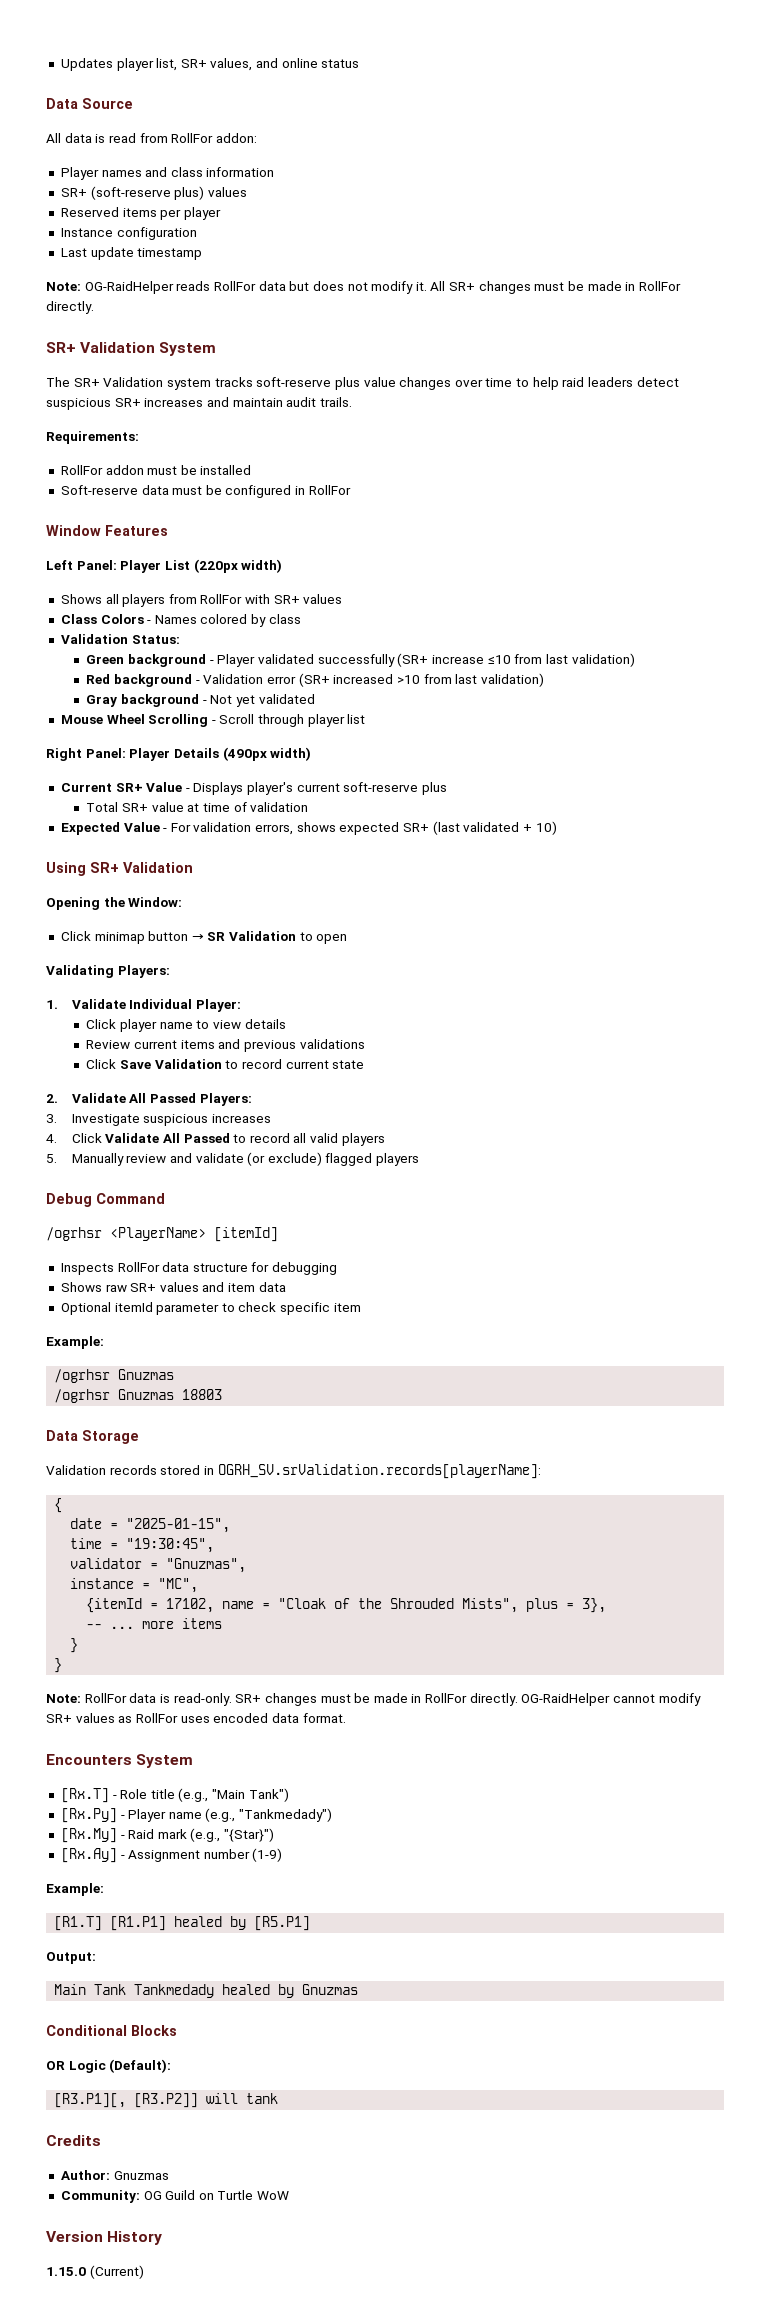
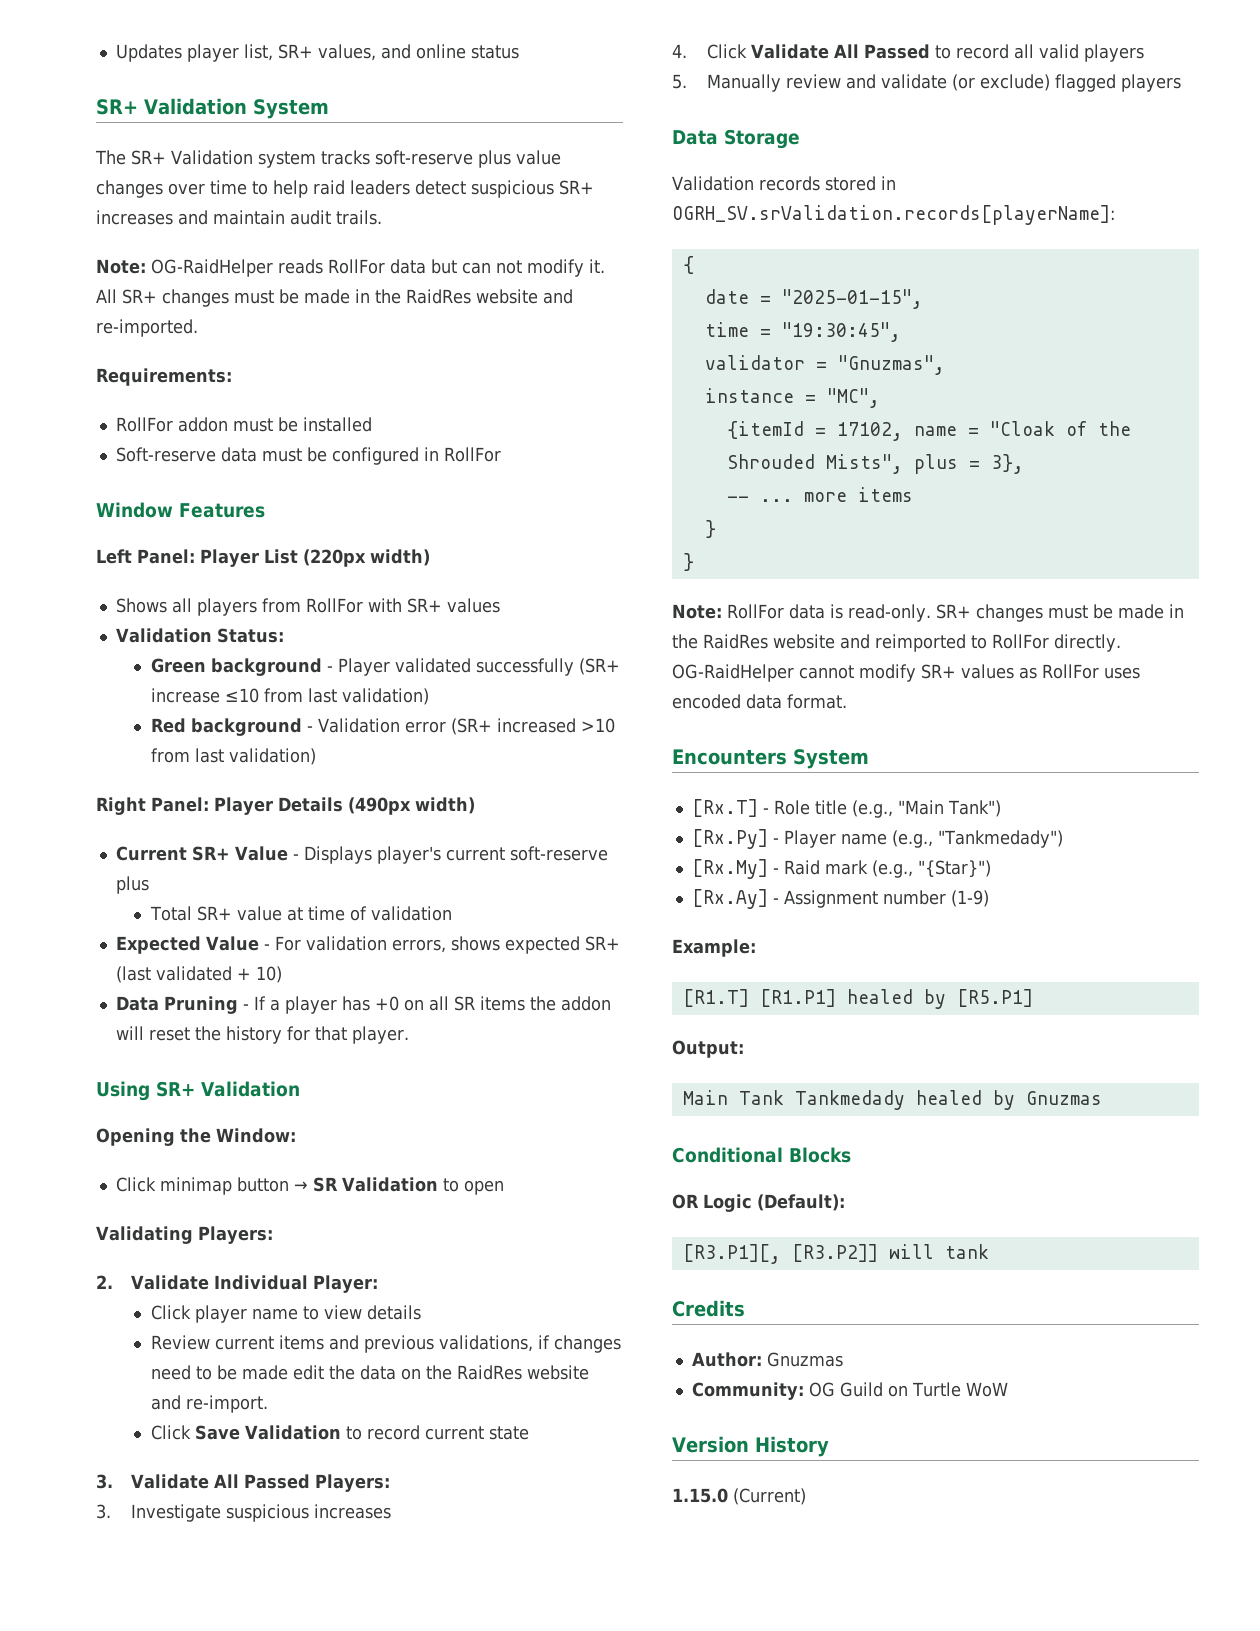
[46,98,133,109] [46,133,257,143] [60,167,275,180] [60,186,247,200] [60,207,221,220] [60,227,197,240] [60,247,203,260] [46,281,681,294] [46,301,94,314] // Data Source // All data is read from RollFor addon: // Player names and class information // SR+ (soft-reserve plus) values // Reserved items per player // Instance configuration // Last update timestamp // Note: OG-RaidHelper reads RollFor data but does not modify it. All SR+ changes must be made in RollFor directly. -> (519, 52) none
(352, 402) none -> [96,259,605,277] [96,289,573,307] [96,319,198,337] // Note: OG-RaidHelper reads RollFor data but can not modify it. All SR+ changes must be made in the RaidRes website and re-imported.
[60,614,301,627] // Class Colors - Names colored by class -> (500, 605) none
[86,694,315,707] [60,714,366,727] // Gray background - Not yet validated // Mouse Wheel Scrolling - Scroll through player list -> (316, 756) none
(557, 828) none -> [115,996,611,1014] [115,1026,409,1044] // Data Pruning - If a player has +0 on all SR items the addon will reset the history for that player.
[46,1000,58,1009] 1. -> [96,1275,113,1289] 2.
[299,1039,365,1049] validations -> [438,1335,621,1353] [150,1365,589,1380] [150,1395,268,1413] validations, if changes need to be made edit the data on the RaidRes website and re-import.
[46,1094,58,1103] 2. -> [96,1474,113,1489] 3.
[46,1193,165,1207] [46,1227,278,1242] [60,1262,338,1275] [60,1282,286,1292] [60,1302,361,1315] [46,1336,104,1349] [54,1369,175,1383] [54,1389,223,1403] // Debug Command // /ogrhsr <PlayerName> [itemId] // Inspects RollFor data structure for debugging // Shows raw SR+ values and item data // Optional itemId parameter to check specific item // Example: // /ogrhsr Gnuzmas // /ogrhsr Gnuzmas 18803 -> (1181, 83) none
(422, 1698) none -> [672,634,987,652] the RaidRes website and reimported to

